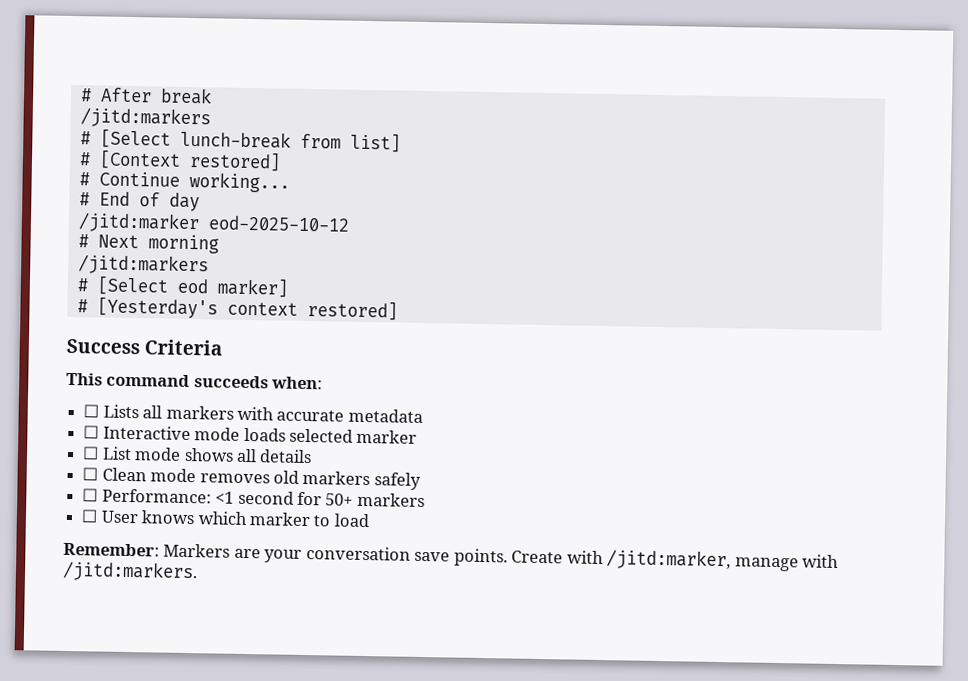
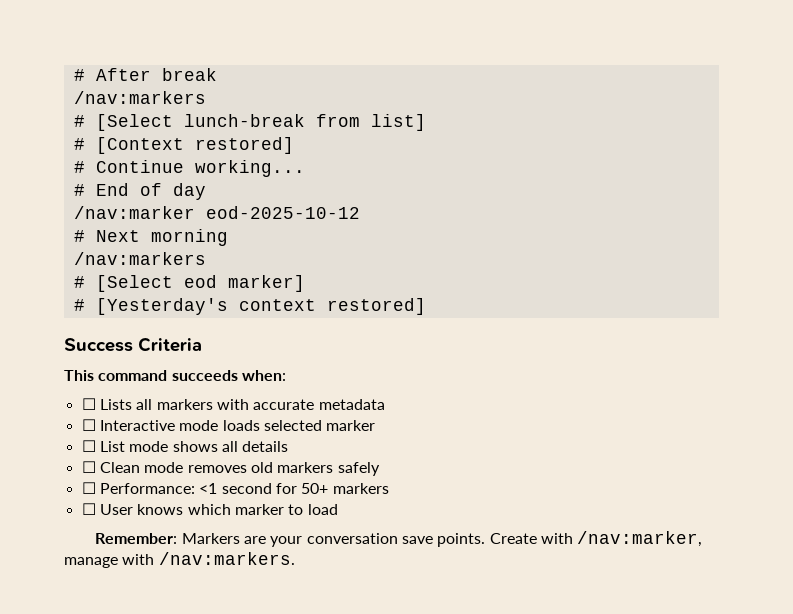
[79,107,211,129] /jitd:markers -> [73,91,206,104] /nav:markers
[77,212,200,234] /jitd:marker -> [73,206,195,219] /nav:marker
[77,254,209,276] /jitd:markers -> [73,252,206,265] /nav:markers
[606,549,732,571] /jitd:marker, -> [577,531,703,547] /nav:marker,
[62,560,198,583] /jitd:markers. -> [158,552,295,565] /nav:markers.

